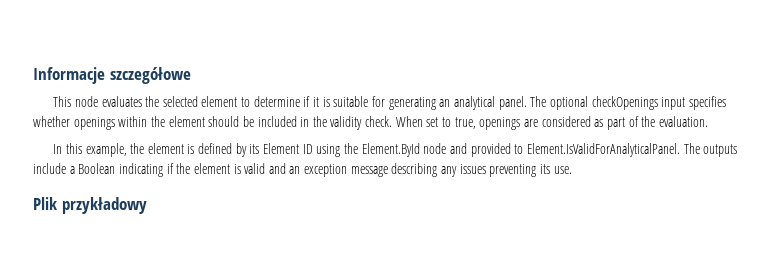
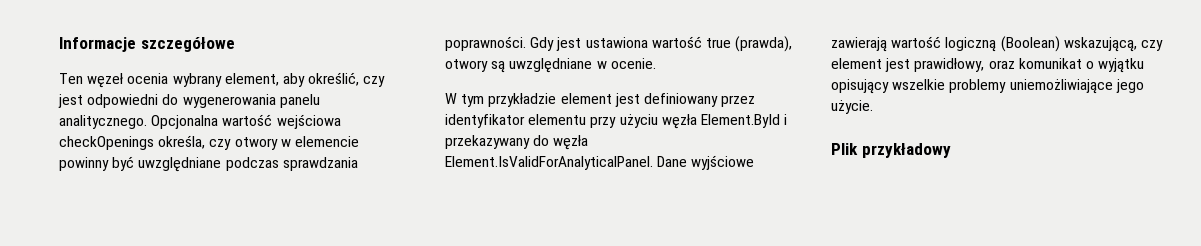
[53,96,726,110] [33,116,708,130] [53,143,738,157] [33,163,572,177] This node evaluates the selected element to determine if it is suitable for generating an analytical panel. The optional checkOpenings input specifies whether openings within the element should be included in the validity check. When set to true, openings are considered as part of the evaluation. // In this example, the element is defined by its Element ID using the Element.ById node and provided to Element.IsValidForAnalyticalPanel. The outputs include a Boolean indicating if the element is valid and an exception message describing any issues preventing its use. -> [59,72,386,88] [58,94,320,108] [59,114,341,129] [59,135,359,150] [59,156,358,172] [445,36,793,52] [445,58,656,73] [445,93,756,107] [445,114,788,129] [445,135,589,150] [445,155,755,170] [831,36,1163,52] [831,58,1145,73] [831,79,1144,94] [831,100,873,114] Ten węzeł ocenia wybrany element, aby określić, czy jest odpowiedni do wygenerowania panelu analitycznego. Opcjonalna wartość wejściowa checkOpenings określa, czy otwory w elemencie powinny być uwzględniane podczas sprawdzania poprawności. Gdy jest ustawiona wartość true (prawda), otwory są uwzględniane w ocenie. // W tym przykładzie element jest definiowany przez identyfikator elementu przy użyciu węzła Element.ById i przekazywany do węzła Element.IsValidForAnalyticalPanel. Dane wyjściowe zawierają wartość logiczną (Boolean) wskazującą, czy element jest prawidłowy, oraz komunikat o wyjątku opisujący wszelkie problemy uniemożliwiające jego użycie.

